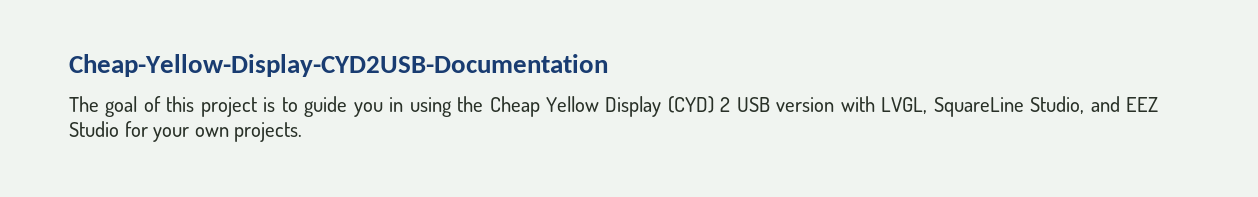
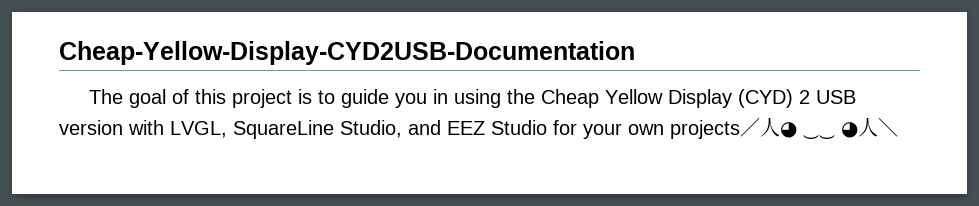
[234,122,303,142] projects. -> [670,117,898,139] projects／人◕ ‿‿ ◕人＼

